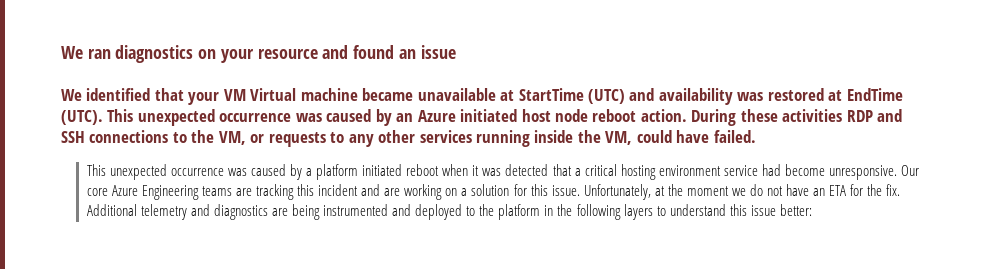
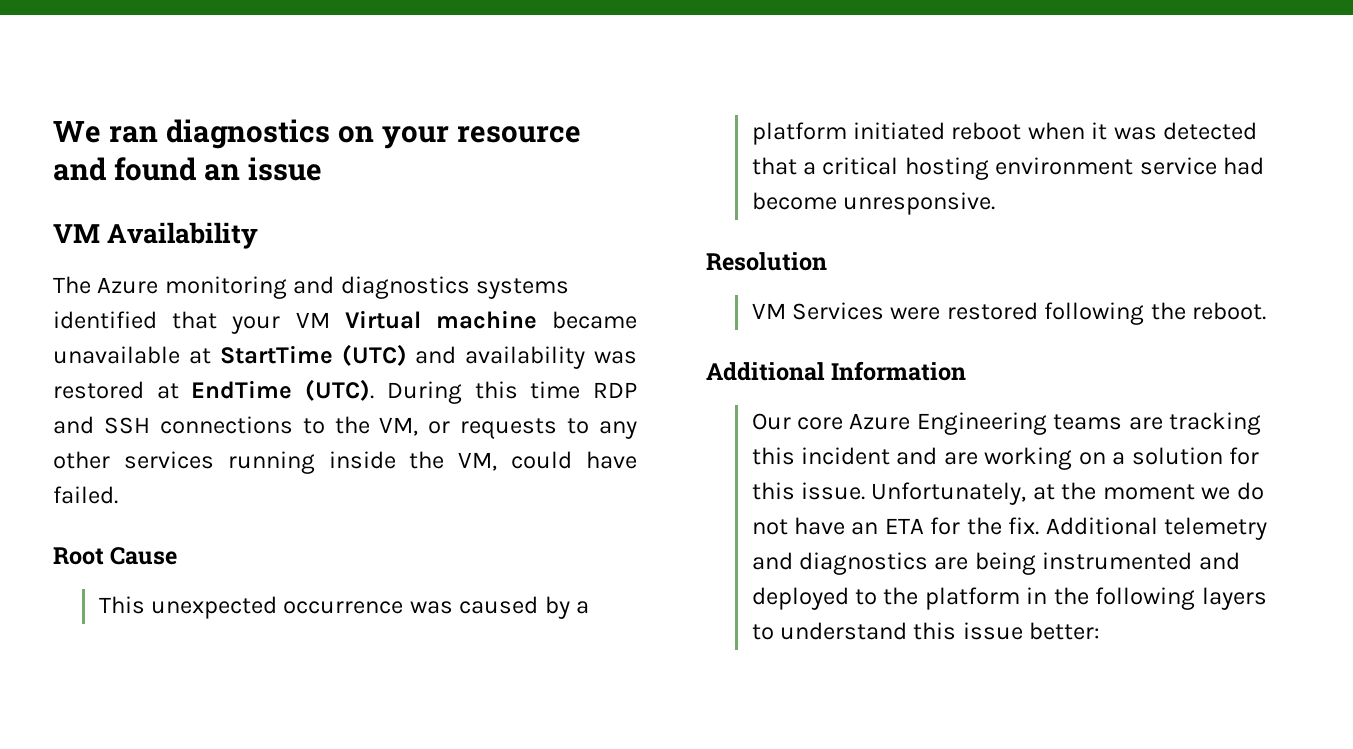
[61,89,82,101] We -> [53,222,259,249] [53,276,570,299] VM Availability // The Azure monitoring and diagnostics systems
[107,109,843,126] This unexpected occurrence was caused by an Azure initiated host node reboot action. During these activities -> [386,381,581,404] During this time
(756, 136) none -> [53,547,178,565] // Root Cause
(897, 172) none -> [706,252,827,271] [751,302,1267,325] [706,361,967,381] // Resolution // VM Services were restored following the reboot. // Additional Information //

